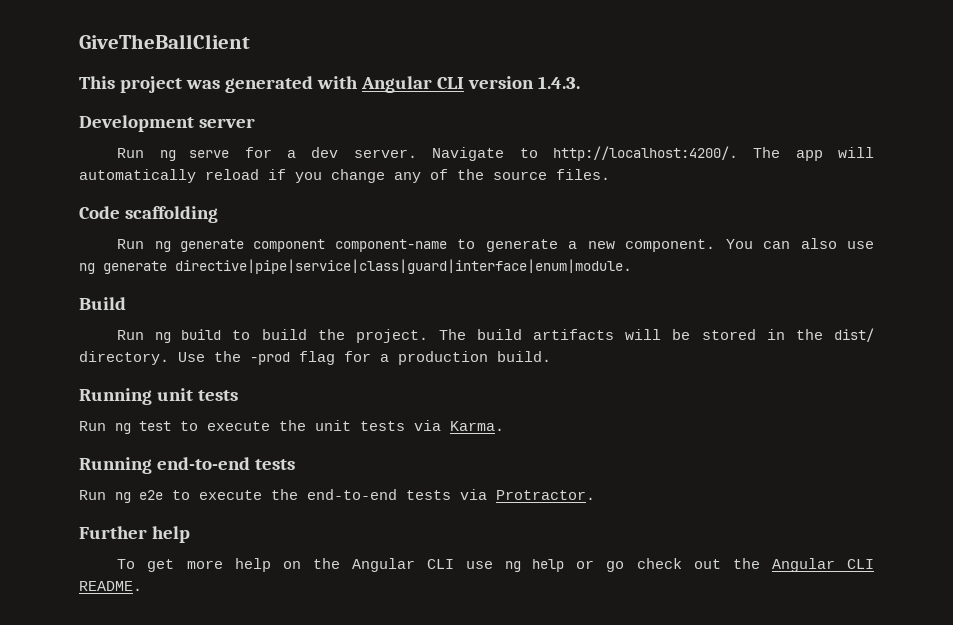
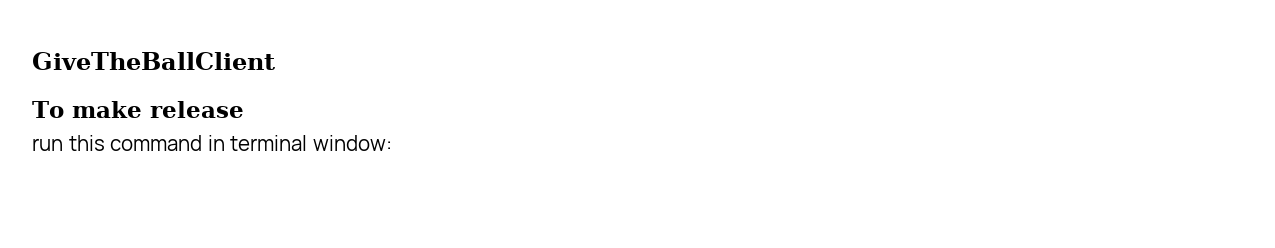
[79,76,580,93] [79,115,255,132] [117,146,874,161] [79,169,610,183] [79,206,218,223] [117,238,874,252] [79,259,632,274] [79,297,126,310] [117,328,874,343] [79,351,551,365] [79,388,238,405] [79,420,504,434] [79,457,295,474] [79,489,595,503] [79,526,190,543] [117,558,875,572] [79,581,142,591] This project was generated with Angular CLI version 1.4.3. // Development server // Run ng serve for a dev server. Navigate to http://localhost:4200/. The app will automatically reload if you change any of the source files. // Code scaffolding // Run ng generate component component-name to generate a new component. You can also use ng generate directive|pipe|service|class|guard|interface|enum|module. // Build // Run ng build to build the project. The build artifacts will be stored in the dist/ directory. Use the -prod flag for a production build. // Running unit tests // Run ng test to execute the unit tests via Karma. // Running end-to-end tests // Run ng e2e to execute the end-to-end tests via Protractor. // Further help // To get more help on the Angular CLI use ng help or go check out the Angular CLI README. -> [32,101,244,118] [32,135,392,151] To make release // run this command in terminal window:

